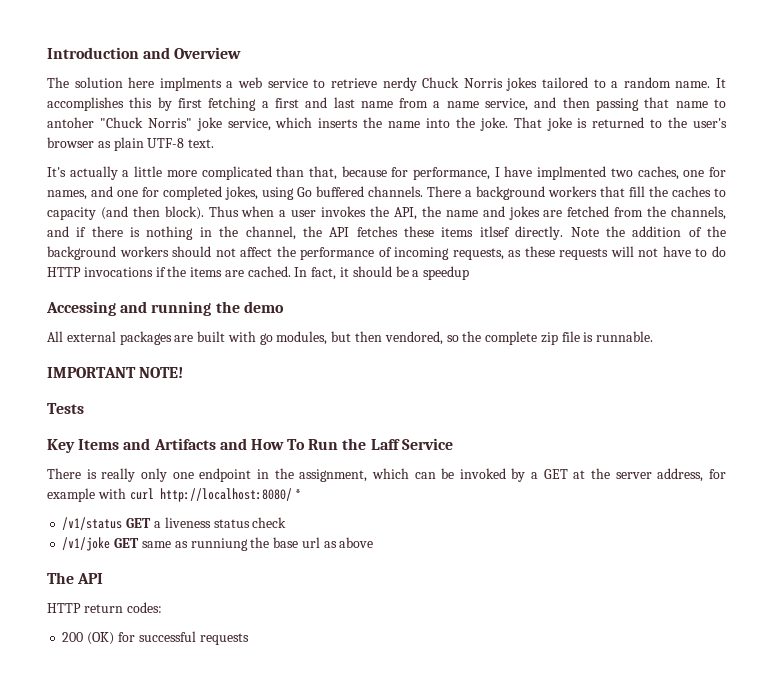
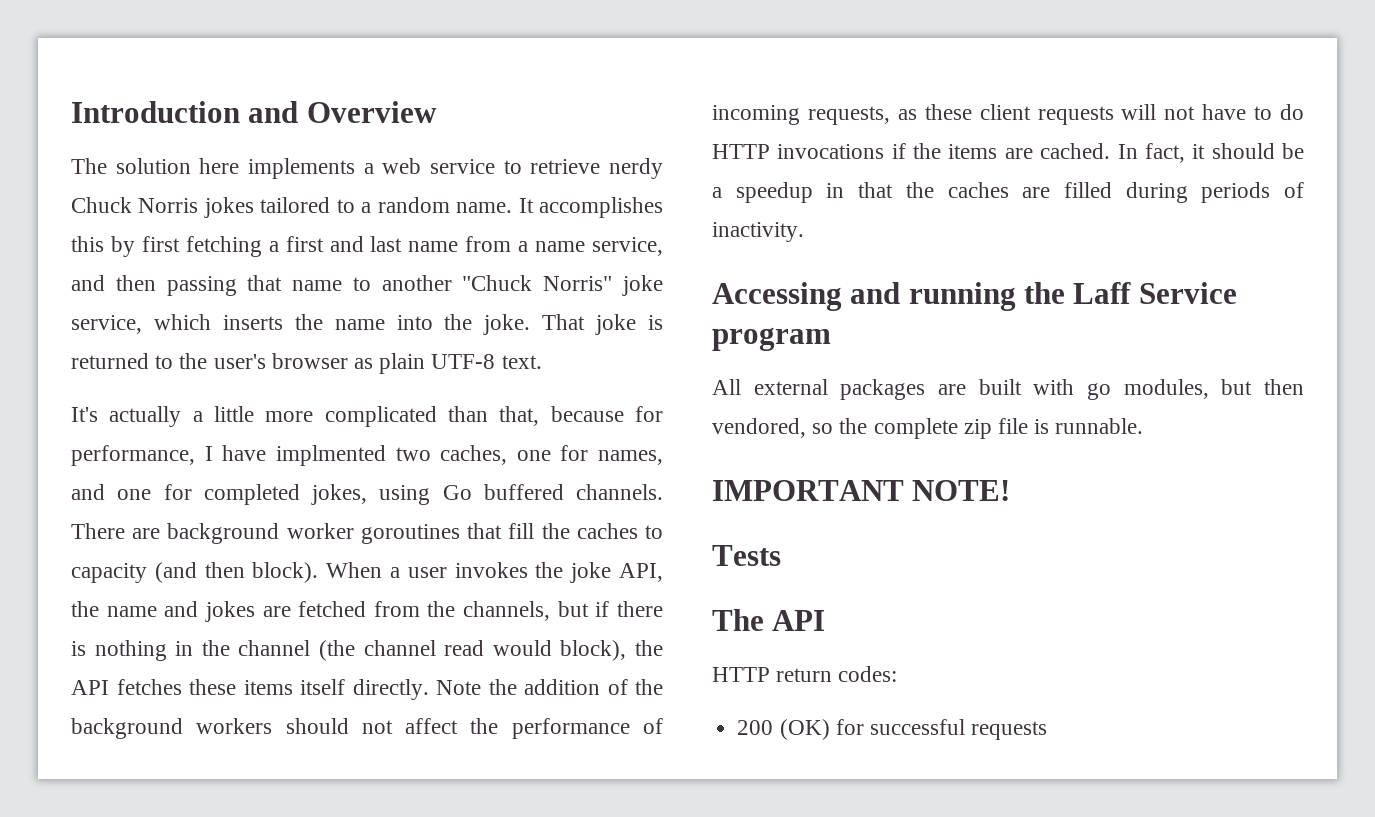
[159,77,222,91] implments -> [248,158,355,179] implements
[47,117,94,128] antoher -> [381,275,452,291] another
[465,186,597,200] a background workers -> [132,523,460,544] are background worker goroutines
[208,206,275,217] Thus when -> [326,562,383,578] When
(390, 211) none -> [570,562,612,583] joke
[47,226,69,237] and -> [557,601,589,617] but
[245,226,296,240] channel, -> [238,640,627,661] channel (the channel read would block),
[479,226,510,237] itlsef -> [300,679,345,695] itself
(555, 251) none -> [979,104,1031,120] client
(470, 273) none -> [826,182,1304,203] [712,222,804,242] in that the caches are filled during periods of inactivity.
[243,301,284,313] demo -> [1073,282,1237,304] [712,327,831,351] Laff Service program
[47,438,453,453] [47,468,726,482] [47,488,302,502] [62,517,287,530] [62,537,374,551] // Key Items and Artifacts and How To Run the Laff Service // There is really only one endpoint in the assignment, which can be invoked by a GET at the server address, for example with curl http://localhost:8080/ * // /v1/status GET a liveness status check // /v1/joke GET same as runniung the base url as above -> (781, 555) none

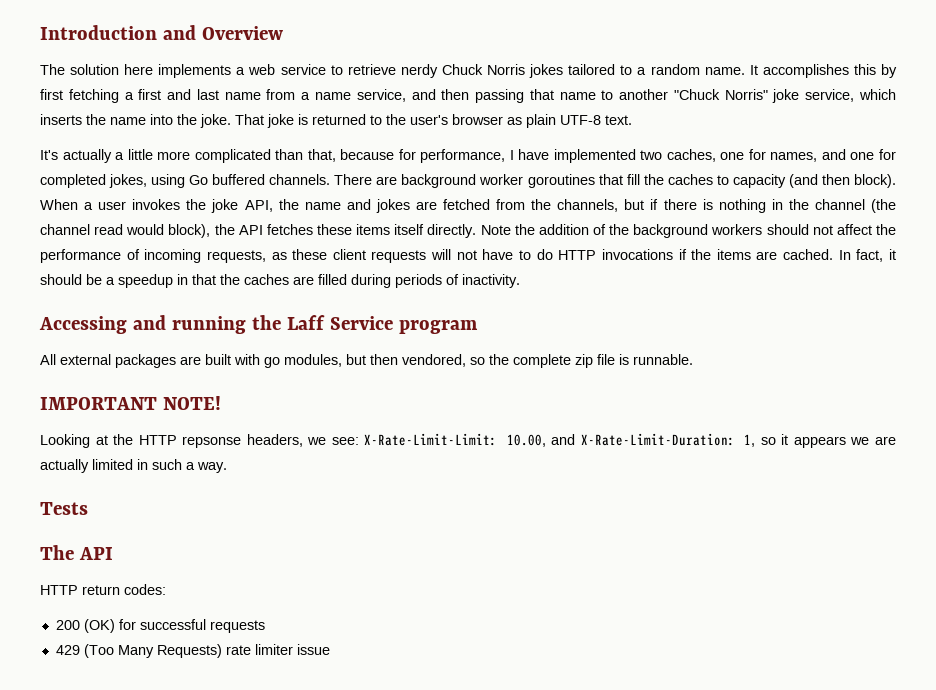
[275,445,386,466] implmented -> [553,149,636,163] implemented
(1011, 490) none -> [40,433,897,448] [40,459,227,473] // Looking at the HTTP repsonse headers, we see: X-Rate-Limit-Limit: 10.00, and X-Rate-Limit-Duration: 1, so it appears we are actually limited in such a way.
(1048, 730) none -> [55,644,330,658] // 429 (Too Many Requests) rate limiter issue

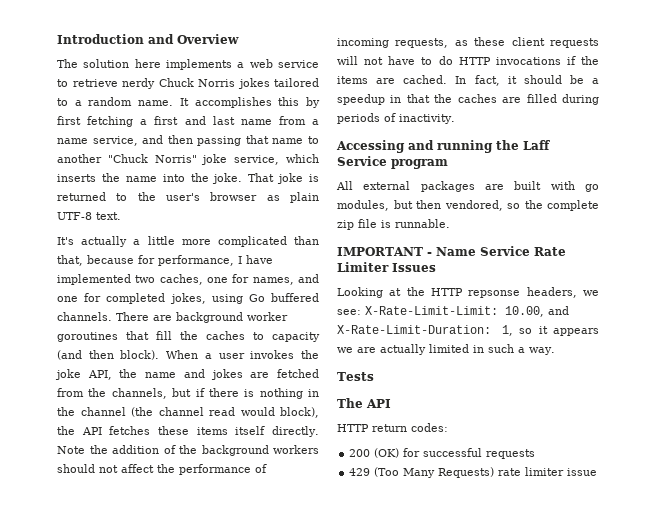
[162,396,221,410] NOTE! -> [427,246,566,256] [337,262,436,272] - Name Service Rate Limiter Issues

